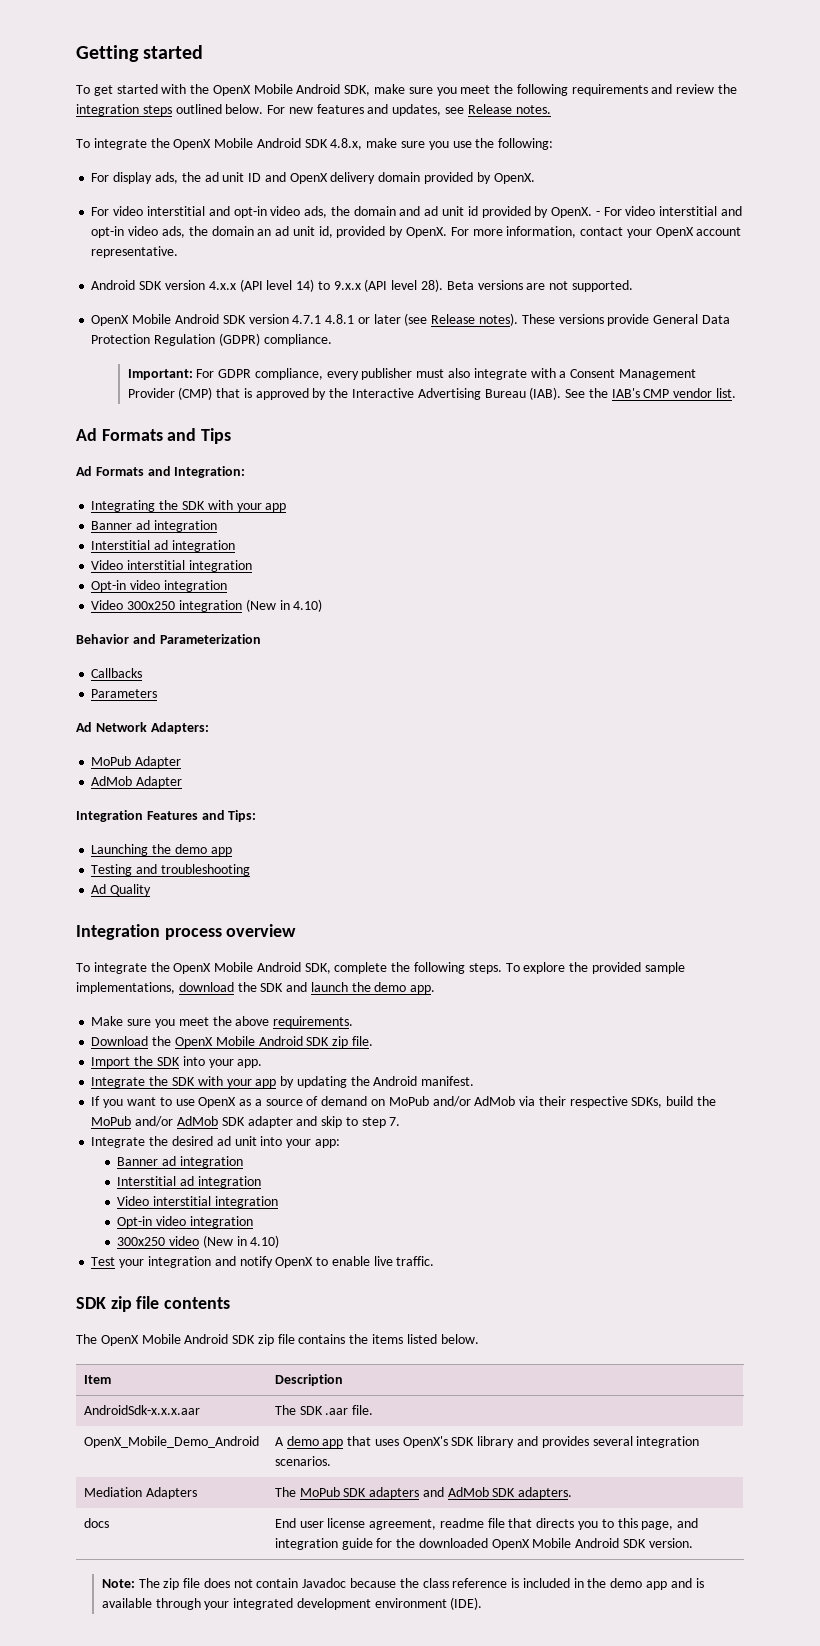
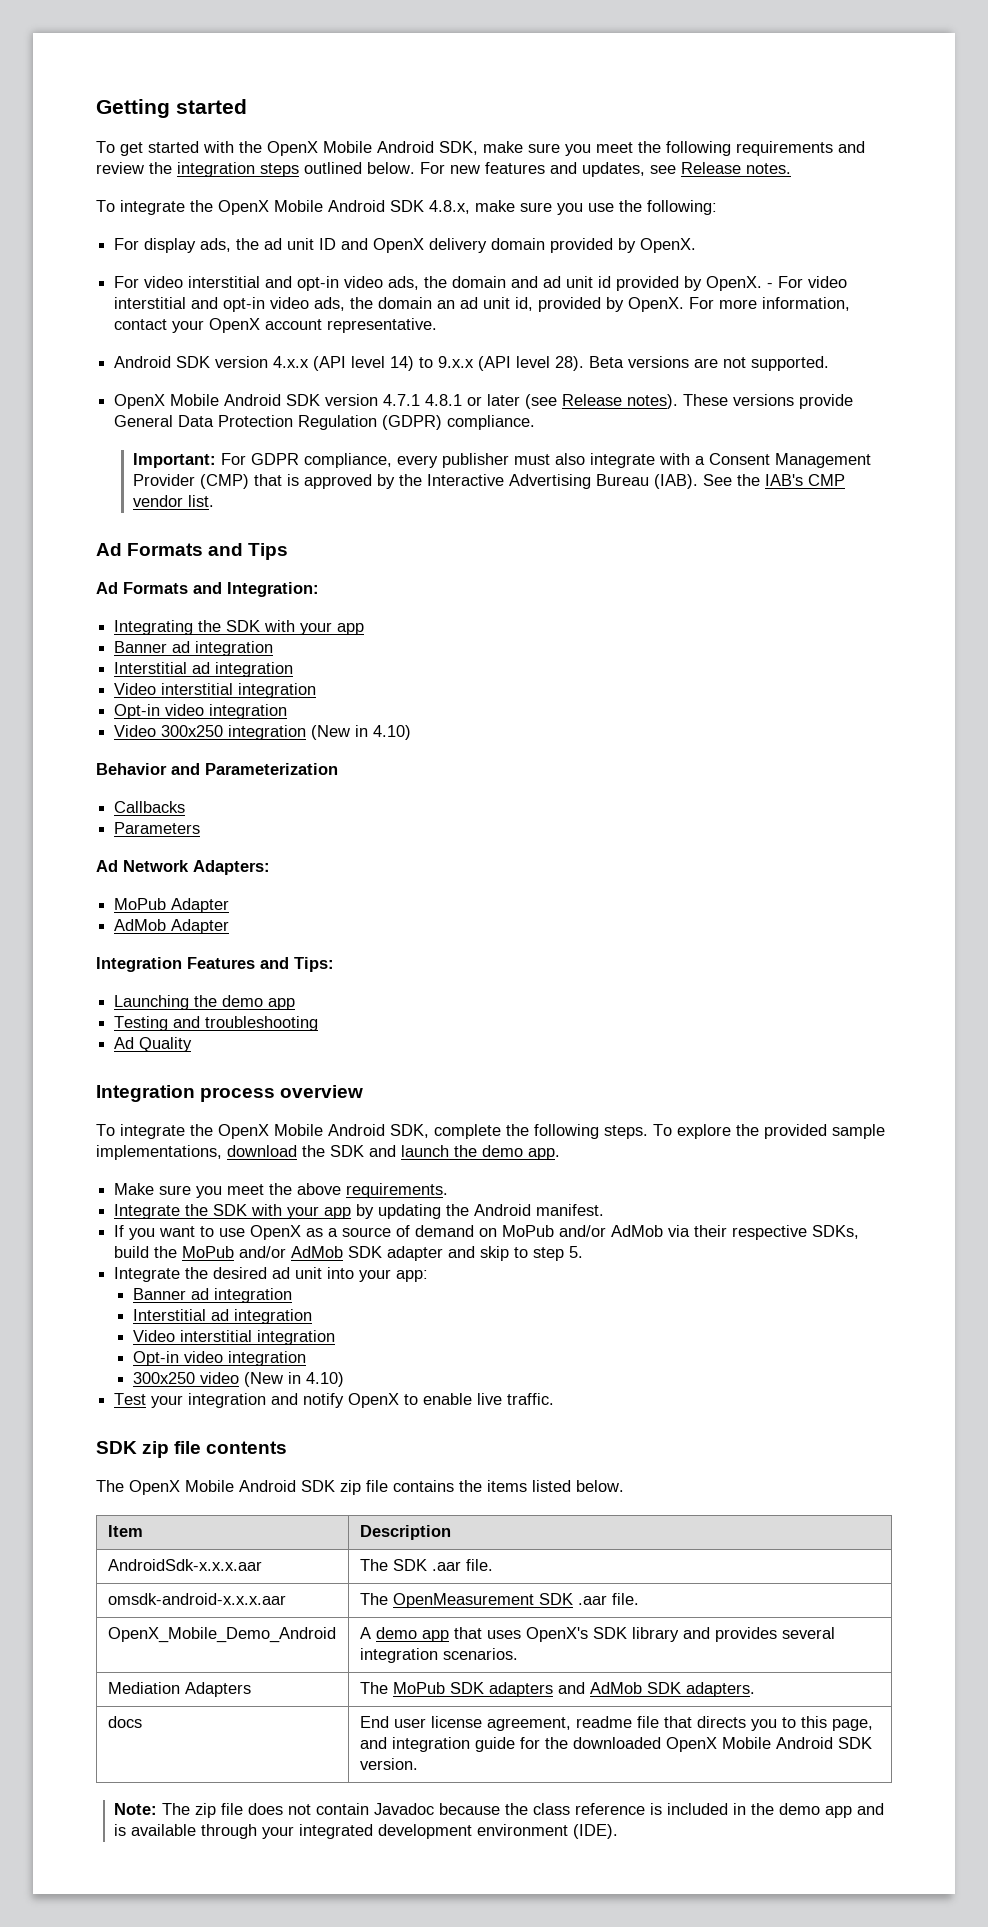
[91,1036,373,1048] [91,1056,263,1068] // Download the OpenX Mobile Android SDK zip file. // Import the SDK into your app. -> (449, 1190) none
[389,1117,401,1126] 7. -> [569,1246,584,1258] 5.
(374, 1410) none -> [107,1593,286,1605] [359,1593,639,1608] // omsdk-android-x.x.x.aar | The OpenMeasurement SDK .aar file.

